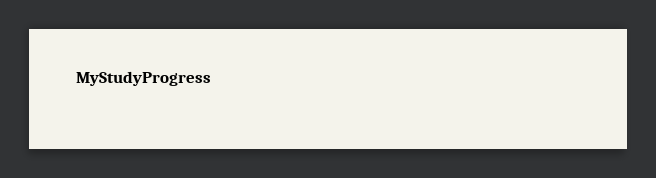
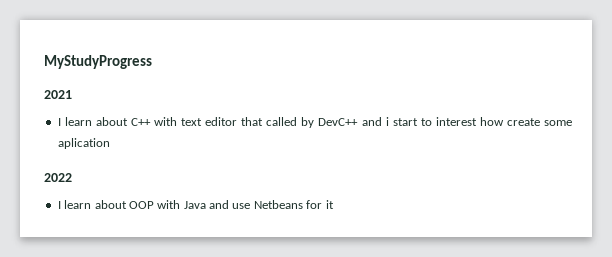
(211, 78) none -> [44,90,72,99] [57,117,573,128] [57,138,110,149] [44,173,72,182] [57,200,334,209] // 2021 // I learn about C++ with text editor that called by DevC++ and i start to interest how create some aplication // 2022 // I learn about OOP with Java and use Netbeans for it

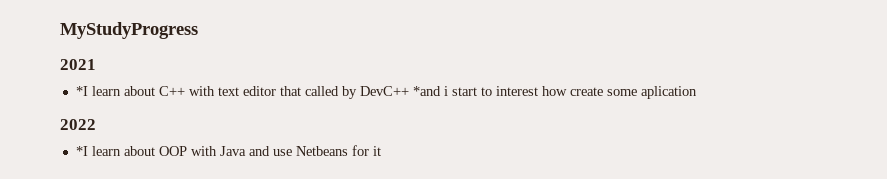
[57,118,61,126] I -> [75,86,88,96] *I
[361,117,382,126] and -> [412,86,441,96] *and
[57,201,61,209] I -> [75,146,88,156] *I

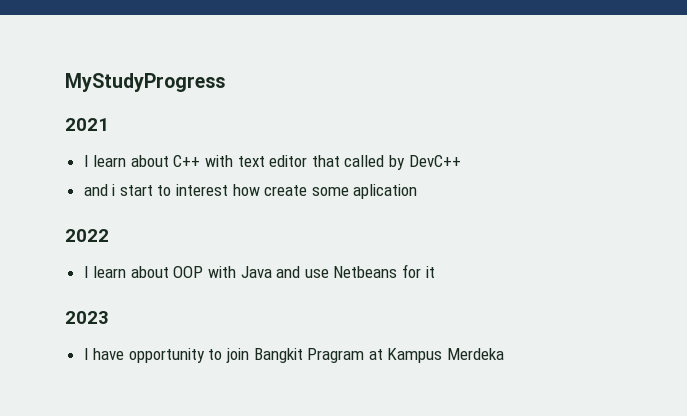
[75,86,88,96] *I -> [83,155,89,167] I
[412,86,441,96] *and -> [83,184,108,196] // and
[75,146,88,156] *I -> [83,266,89,278] I
(381, 151) none -> [65,311,109,324] [83,348,505,363] // 2023 // I have opportunity to join Bangkit Pragram at Kampus Merdeka

